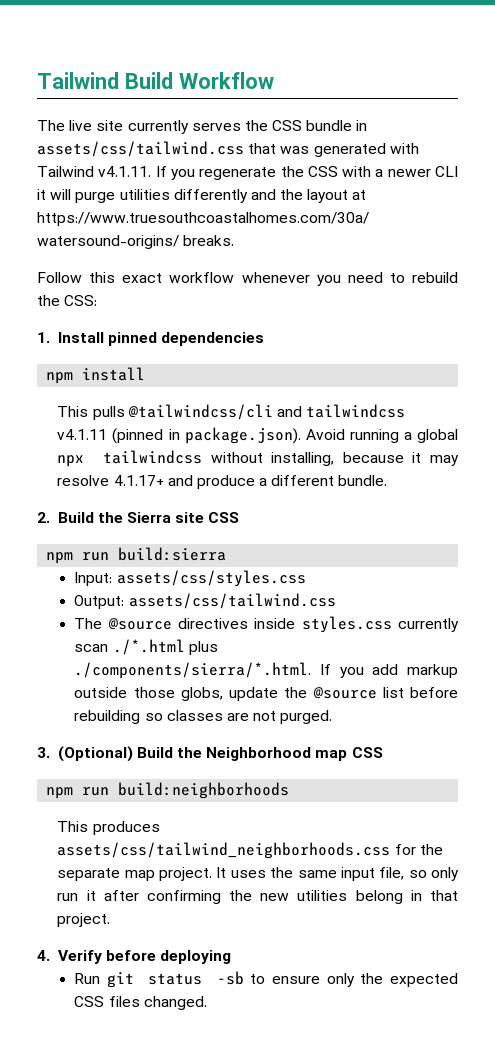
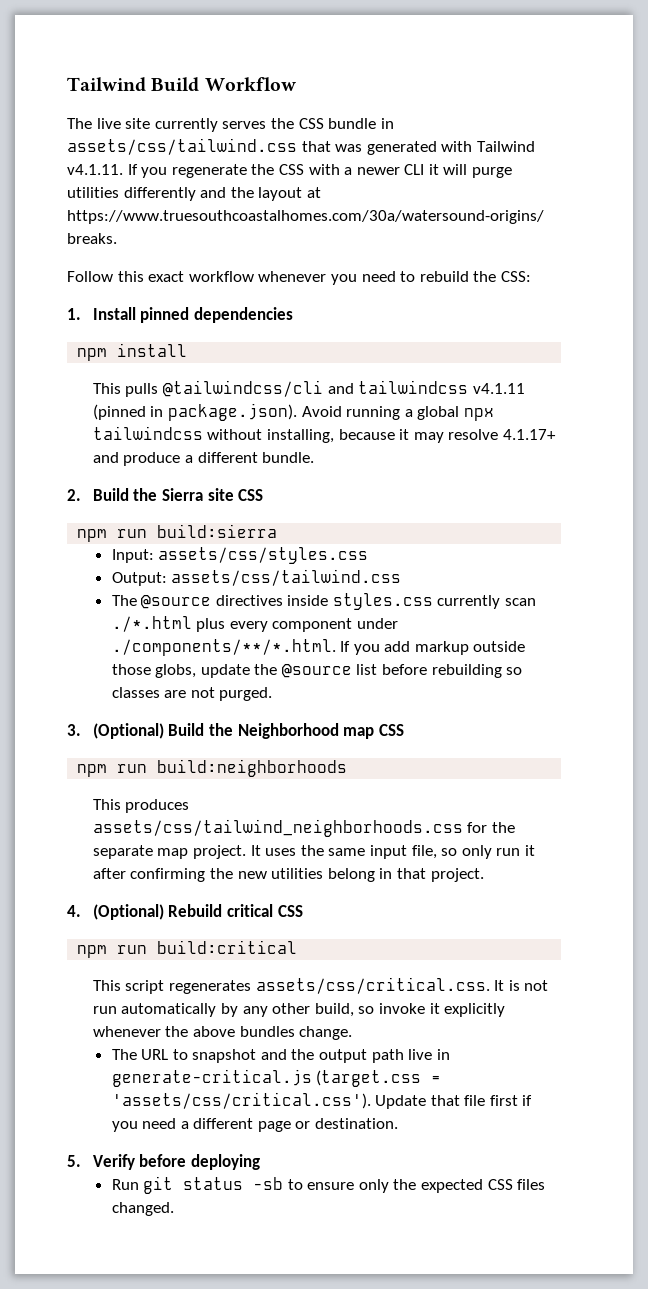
[74,662,312,679] ./components/sierra/*.html. -> [229,618,398,632] [111,639,336,656] every component under ./components/**/*.html.
(50, 955) none -> [92,904,303,920] [77,940,298,958] [92,977,549,994] [92,1003,506,1017] [92,1026,353,1040] [111,1049,450,1063] [111,1069,442,1087] [111,1092,533,1109] [111,1118,399,1132] [67,1155,81,1167] (Optional) Rebuild critical CSS // npm run build:critical // This script regenerates assets/css/critical.css. It is not run automatically by any other build, so invoke it explicitly whenever the above bundles change. // The URL to snapshot and the output path live in generate-critical.js (target.css = 'assets/css/critical.css'). Update that file first if you need a different page or destination. // 5.

